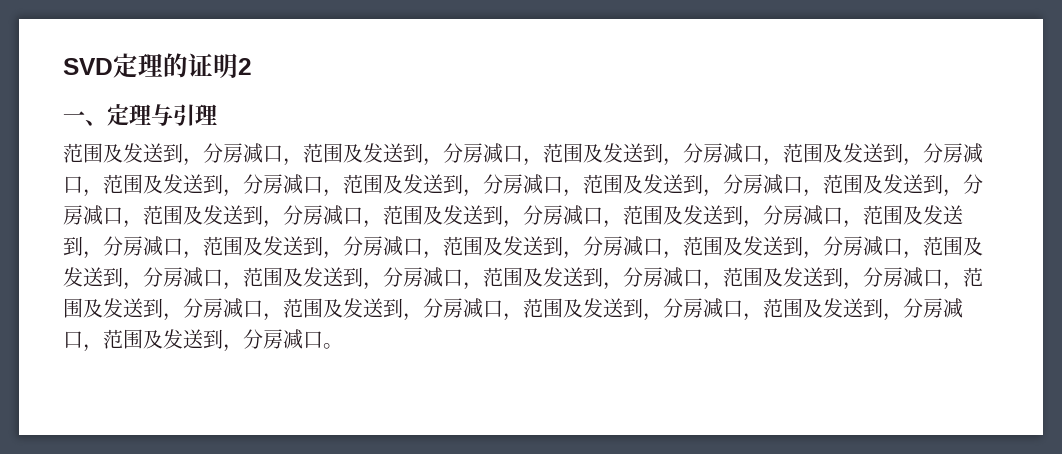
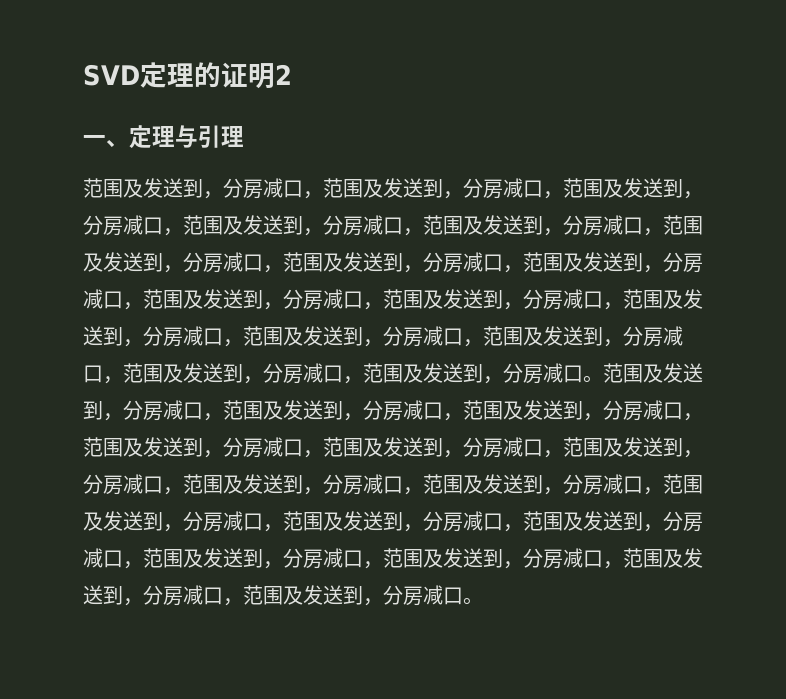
(903, 247) none -> [583,363,703,383] [83,400,703,421] [83,437,703,458] [83,474,163,495] 。范围及发送到，分房减口，范围及发送到，分房减口，范围及发送到，分房减口，范围及发送到，分房减口，范围及发送到，分房减口，范围及发送到，分房减口

